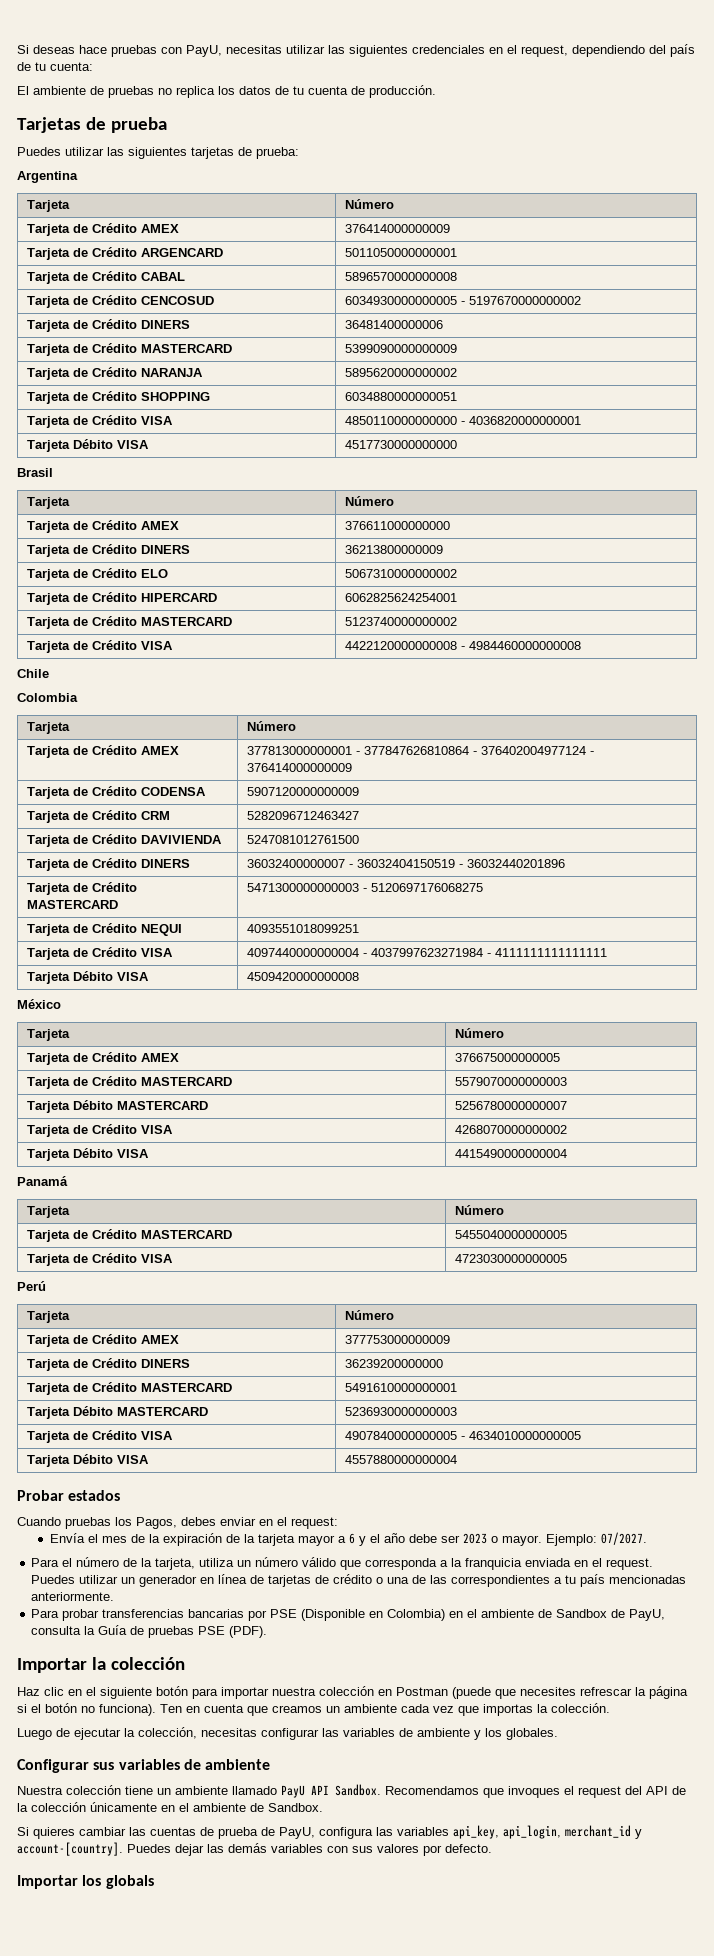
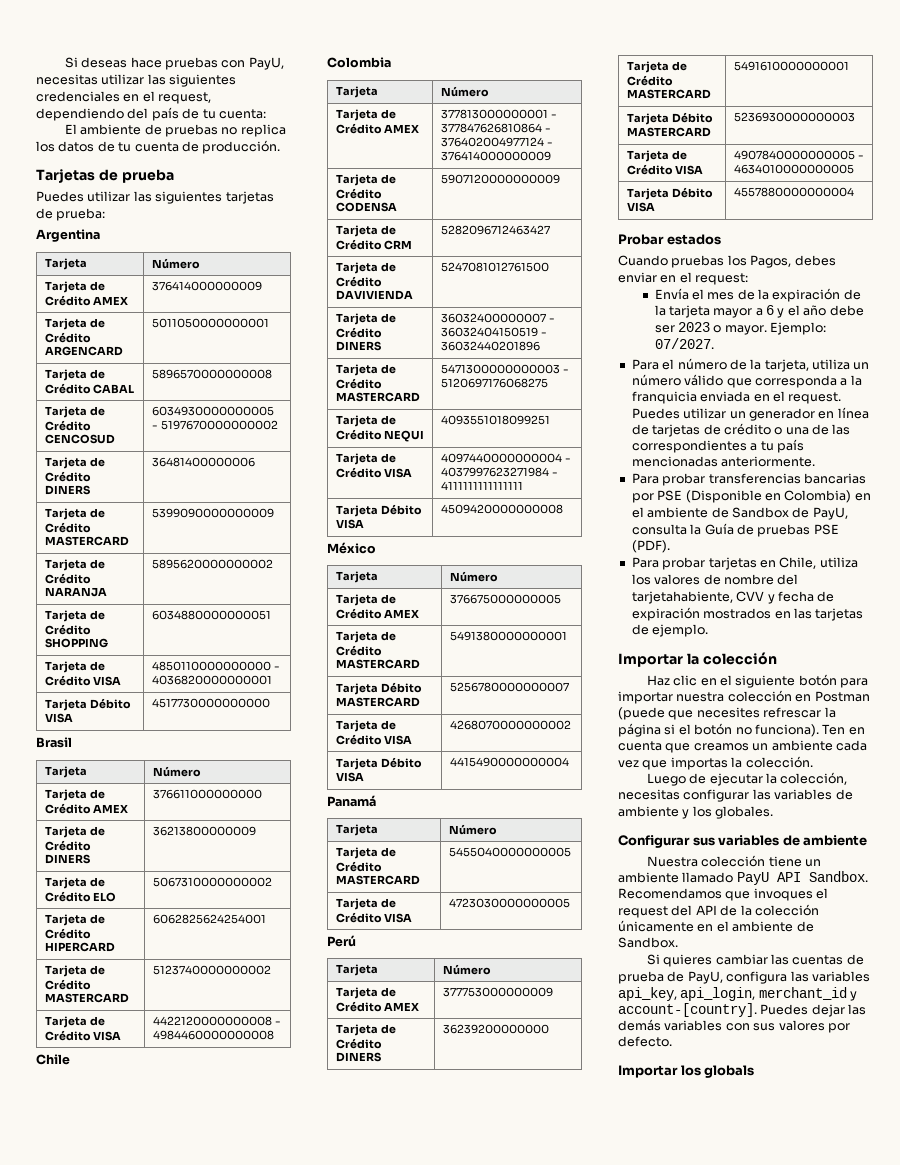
[455,1077,568,1086] 5579070000000003 -> [449,631,567,641] 5491380000000001
(268, 1632) none -> [631,557,858,570] [631,574,799,585] [631,591,835,604] [631,607,864,621] [631,624,709,637] // Para probar tarjetas en Chile, utiliza los valores de nombre del tarjetahabiente, CVV y fecha de expiración mostrados en las tarjetas de ejemplo.

